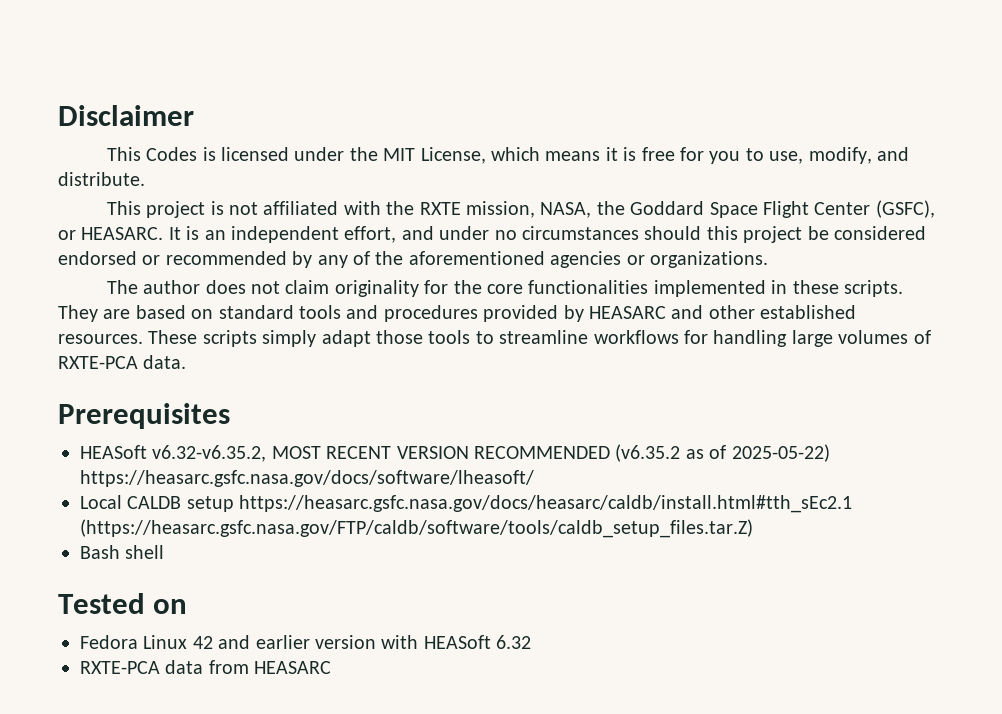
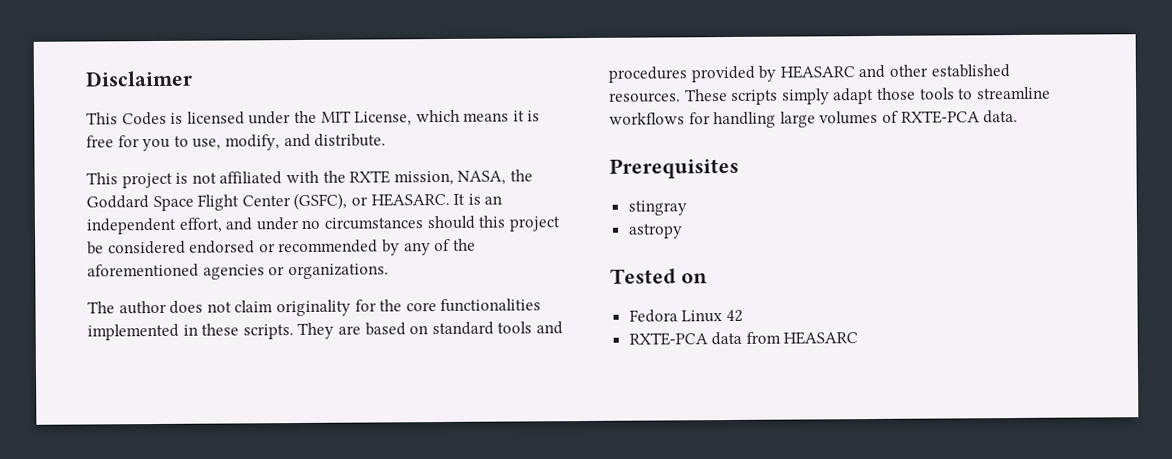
[80,444,830,462] [80,470,534,487] [80,495,853,513] [80,519,753,538] [80,545,165,559] HEASoft v6.32-v6.35.2, MOST RECENT VERSION RECOMMENDED (v6.35.2 as of 2025-05-22) https://heasarc.gsfc.nasa.gov/docs/software/lheasoft/ // Local CALDB setup https://heasarc.gsfc.nasa.gov/docs/heasarc/caldb/install.html#tth_sEc2.1 (https://heasarc.gsfc.nasa.gov/FTP/caldb/software/tools/caldb_setup_files.tar.Z) // Bash shell -> [627,200,687,216] [627,223,683,239] stingray // astropy
[218,635,532,649] and earlier version with HEASoft 6.32 -> (743, 316) none

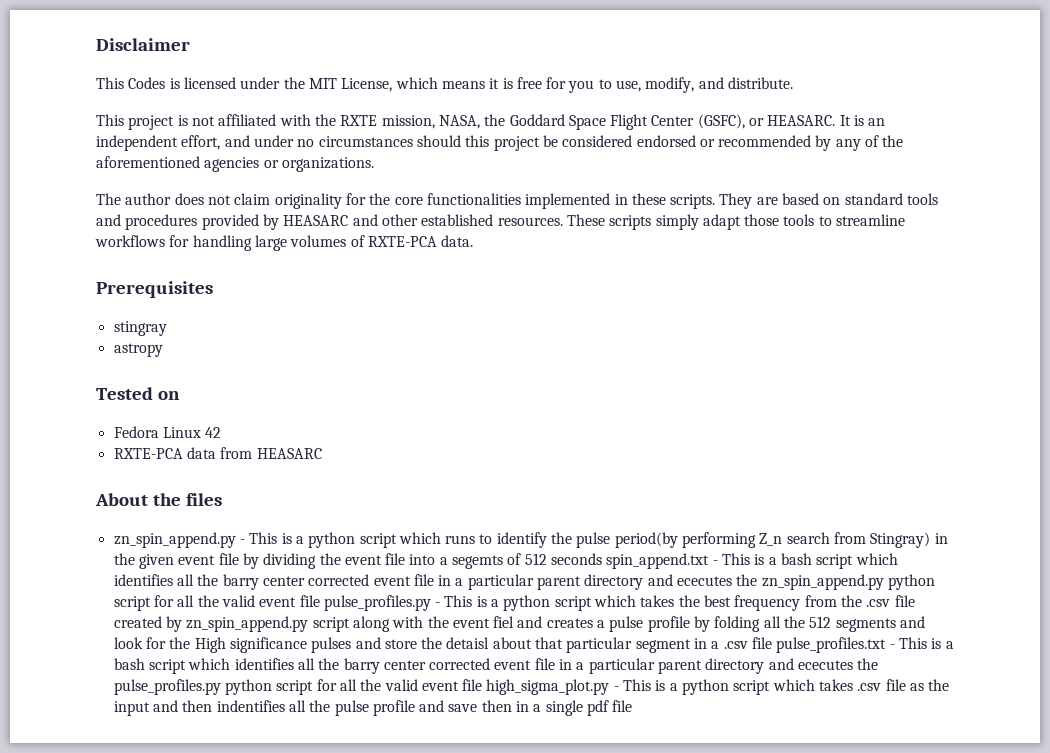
(859, 338) none -> [95,493,222,506] [113,532,948,548] [113,553,898,569] [113,574,936,590] [113,595,915,611] [113,616,926,632] [113,637,954,653] [113,658,879,674] [113,679,950,695] [113,700,633,716] // About the files // zn_spin_append.py - This is a python script which runs to identify the pulse period(by performing Z_n search from Stingray) in the given event file by dividing the event file into a segemts of 512 seconds spin_append.txt - This is a bash script which identifies all the barry center corrected event file in a particular parent directory and ececutes the zn_spin_append.py python script for all the valid event file pulse_profiles.py - This is a python script which takes the best frequency from the .csv file created by zn_spin_append.py script along with the event fiel and creates a pulse profile by folding all the 512 segments and look for the High significance pulses and store the detaisl about that particular segment in a .csv file pulse_profiles.txt - This is a bash script which identifies all the barry center corrected event file in a particular parent directory and ececutes the pulse_profiles.py python script for all the valid event file high_sigma_plot.py - This is a python script which takes .csv file as the input and then indentifies all the pulse profile and save then in a single pdf file

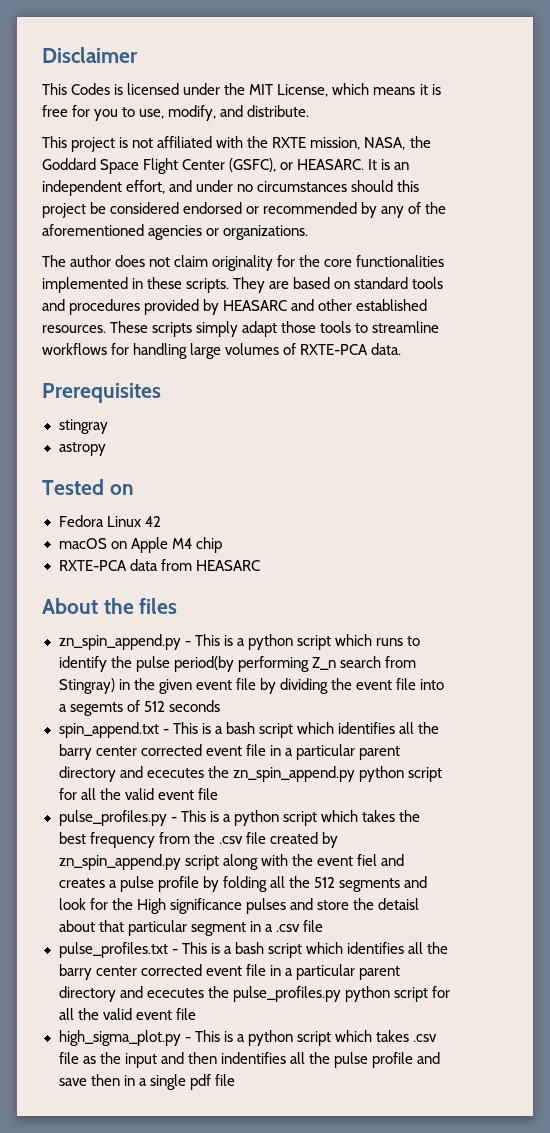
(222, 432) none -> [58,537,222,553] // macOS on Apple M4 chip
(603, 559) none -> (220, 706) //
(320, 601) none -> (218, 794) //
(773, 643) none -> (323, 926) //
(483, 685) none -> (196, 1014) //

